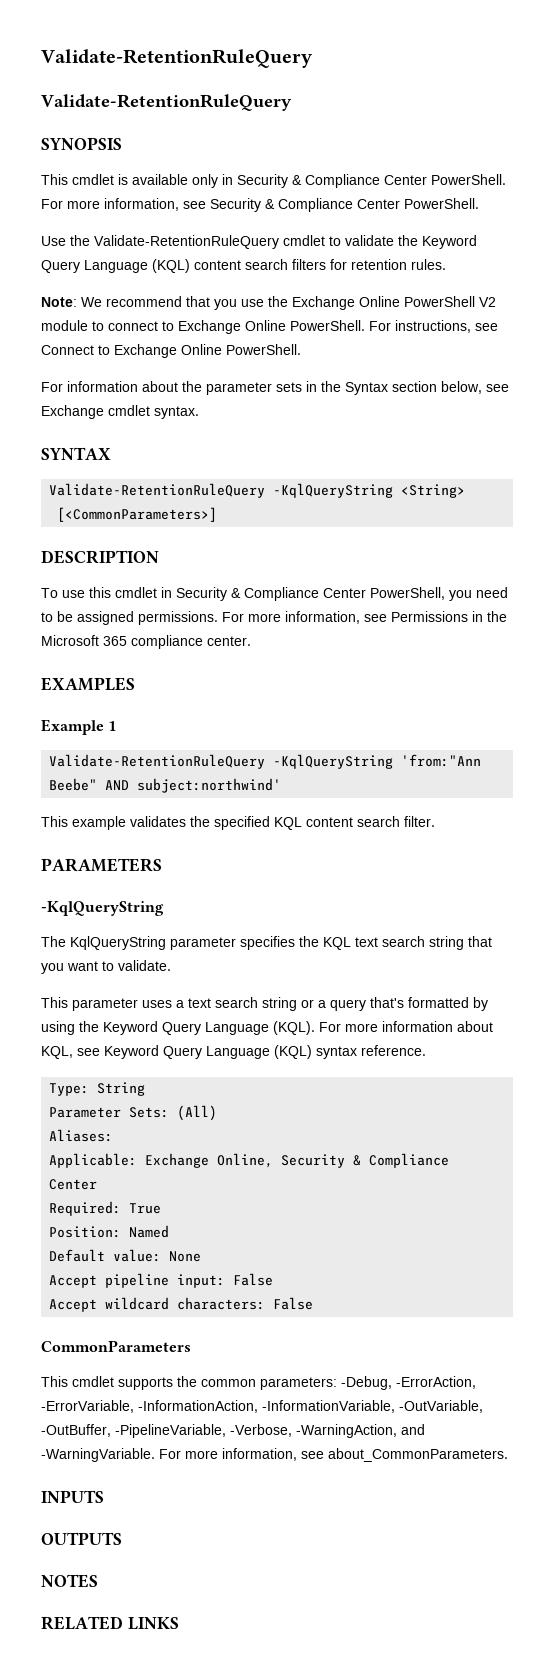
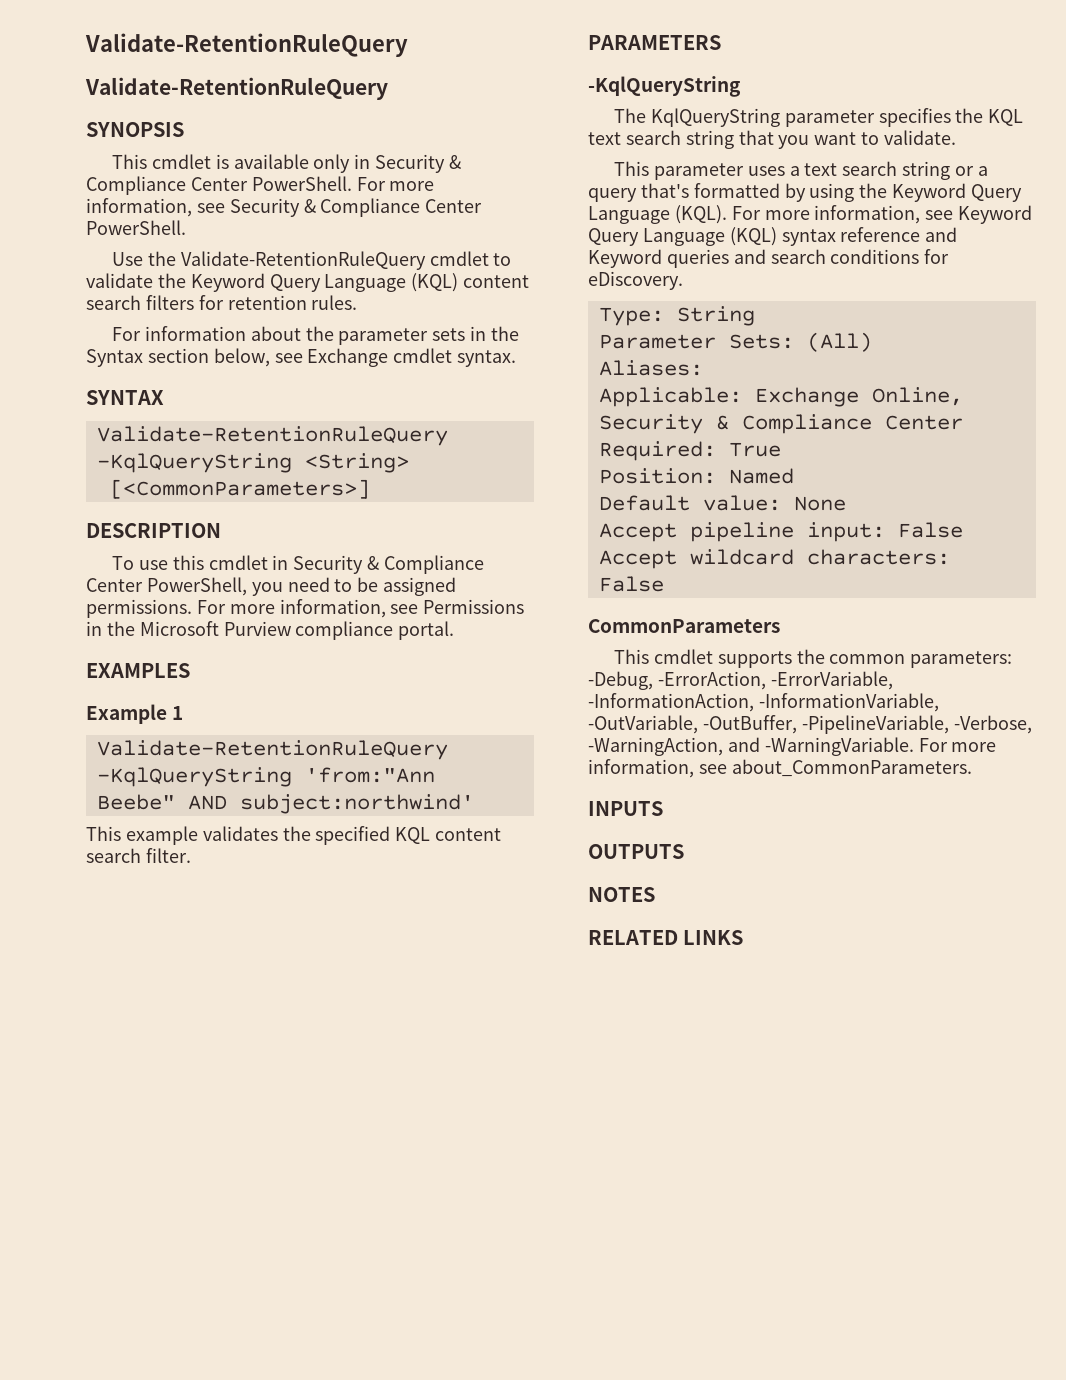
[41,296,496,310] [41,320,498,334] [41,344,301,358] // Note: We recommend that you use the Exchange Online PowerShell V2 module to connect to Exchange Online PowerShell. For instructions, see Connect to Exchange Online PowerShell. -> (358, 302) none
[103,635,251,649] 365 compliance center. -> [223,621,455,640] Purview compliance portal.
[382,1021,493,1032] [41,1046,73,1059] information about KQL, -> [814,205,921,224] information,
[361,1045,426,1056] reference. -> [840,227,958,242] [588,249,950,268] [588,271,683,290] reference and Keyword queries and search conditions for eDiscovery.

